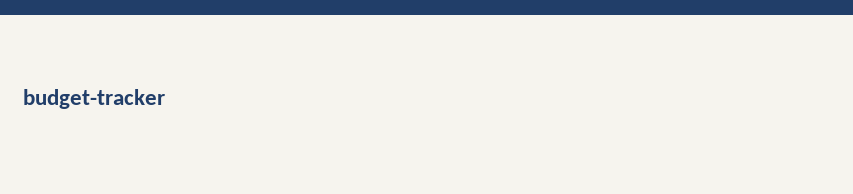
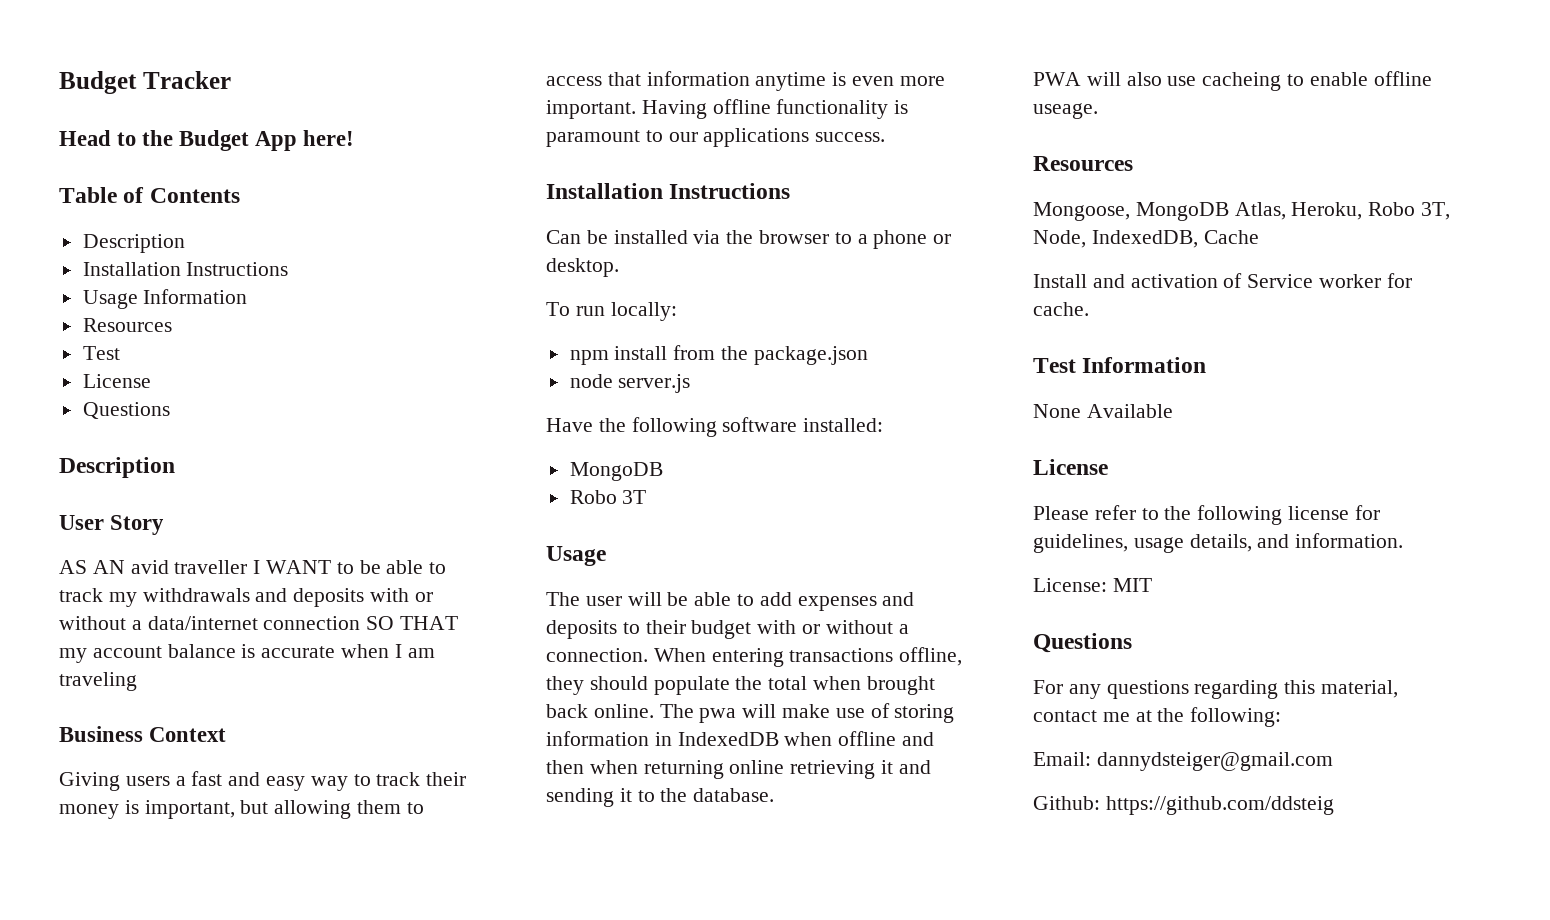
[23,89,165,109] budget-tracker -> [59,71,231,94] [59,130,355,151] [59,187,240,203] [82,234,185,253] [82,262,289,276] [82,289,248,309] [82,318,172,332] [82,346,120,360] [82,374,151,388] [82,402,170,419] [59,457,175,478] [59,515,165,535] [59,560,447,574] [59,588,433,607] [59,616,459,630] [59,644,435,663] [59,672,137,691] [59,726,227,742] [59,771,467,791] [59,800,424,819] [546,71,945,91] [546,99,909,119] [546,128,886,147] [546,183,791,199] [546,230,952,249] [546,258,619,277] [546,302,677,321] [569,345,868,365] [569,374,691,393] [546,417,884,437] [569,462,663,481] [569,490,647,504] [546,546,606,566] [546,592,915,611] [546,620,909,639] [546,647,963,667] [546,676,935,695] [546,703,955,723] [546,731,935,746] [546,760,931,779] [546,788,775,807] [1033,71,1432,91] [1033,103,1098,119] [1033,156,1133,171] [1033,202,1451,221] [1033,230,1259,248] [1033,273,1412,288] [1033,302,1089,316] [1033,357,1207,373] [1033,404,1173,418] [1033,459,1108,475] [1033,505,1380,525] [1033,533,1404,553] [1033,578,1152,592] [1033,633,1132,653] [1033,680,1399,699] [1033,707,1282,727] [1033,752,1333,771] [1033,796,1334,815] Budget Tracker // Head to the Budget App here! // Table of Contents // Description // Installation Instructions // Usage Information // Resources // Test // License // Questions // Description // User Story // AS AN avid traveller I WANT to be able to track my withdrawals and deposits with or without a data/internet connection SO THAT my account balance is accurate when I am traveling // Business Context // Giving users a fast and easy way to track their money is important, but allowing them to access that information anytime is even more important. Having offline functionality is paramount to our applications success. // Installation Instructions // Can be installed via the browser to a phone or desktop. // To run locally: // npm install from the package.json // node server.js // Have the following software installed: // MongoDB // Robo 3T // Usage // The user will be able to add expenses and deposits to their budget with or without a connection. When entering transactions offline, they should populate the total when brought back online. The pwa will make use of storing information in IndexedDB when offline and then when returning online retrieving it and sending it to the database. // PWA will also use cacheing to enable offline useage. // Resources // Mongoose, MongoDB Atlas, Heroku, Robo 3T, Node, IndexedDB, Cache // Install and activation of Service worker for cache. // Test Information // None Available // License // Please refer to the following license for guidelines, usage details, and information. // License: MIT // Questions // For any questions regarding this material, contact me at the following: // Email: dannydsteiger@gmail.com // Github: https://github.com/ddsteig

